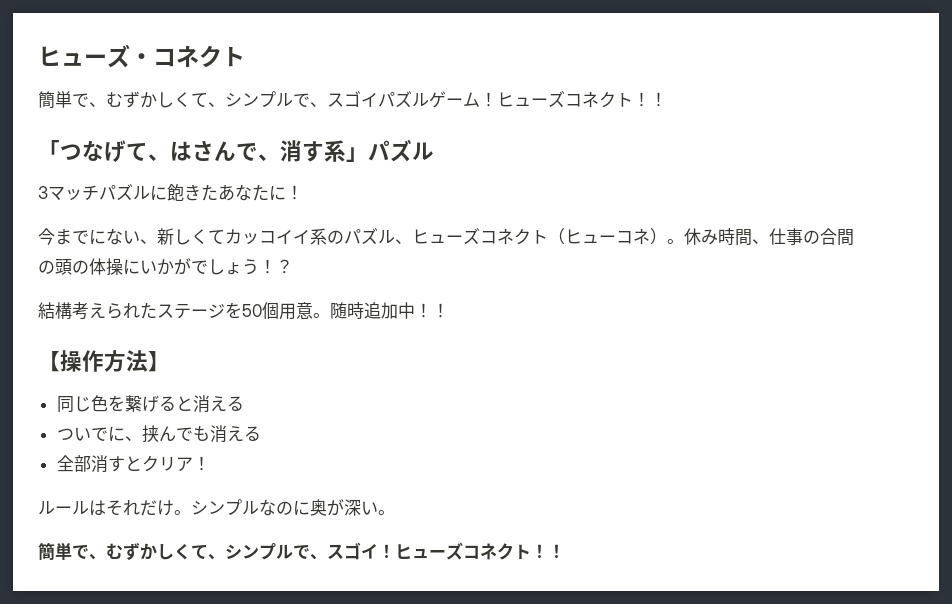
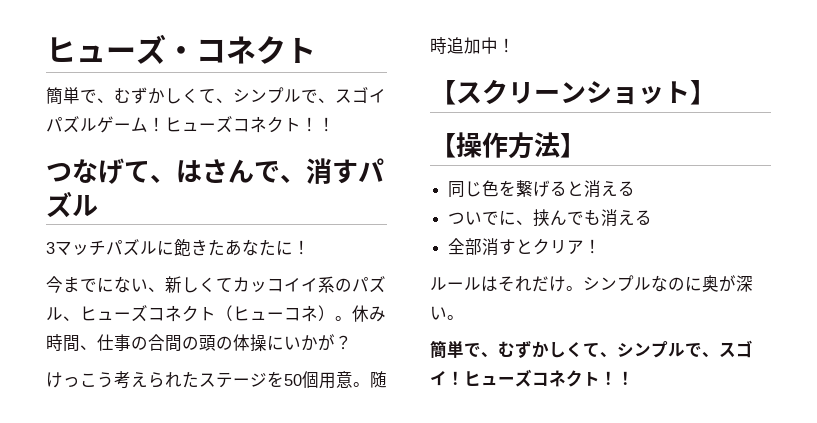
[38,140,60,159] 「 -> (335, 124) none
[324,140,368,162] 系」 -> (358, 171) none
[191,259,276,275] でしょう！ -> (335, 342) none
[38,302,72,319] 結構 -> [46,372,114,388] けっこう
[432,303,449,318] ！ -> [430,79,716,105] // 【スクリーンショット】

